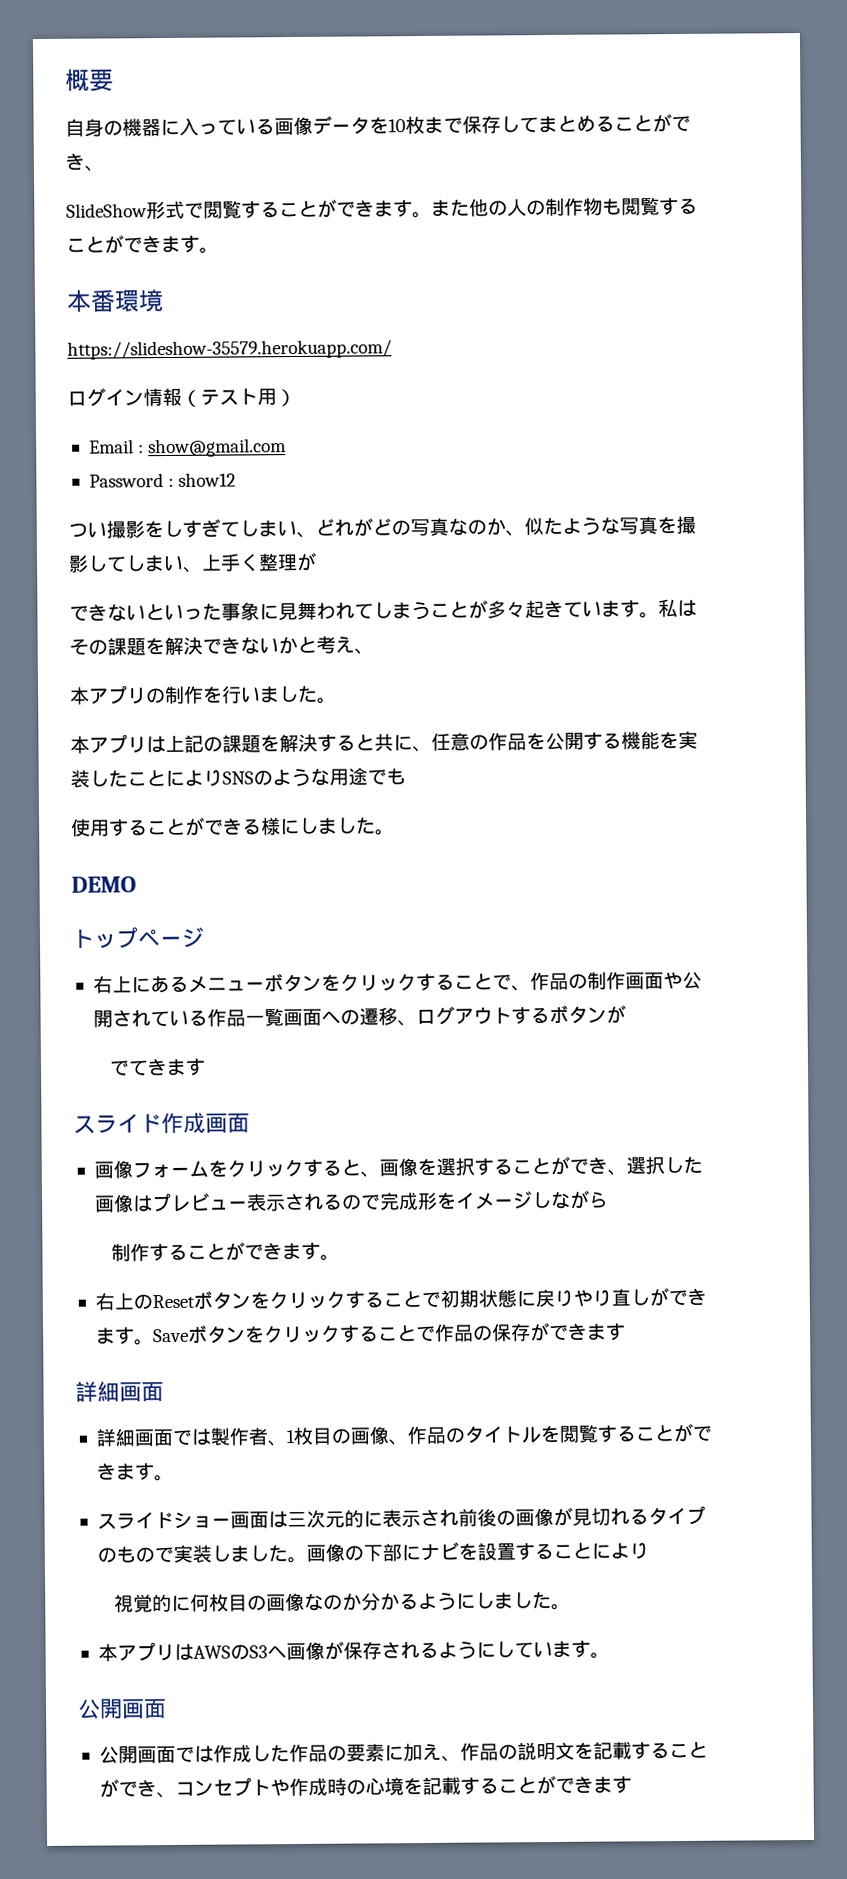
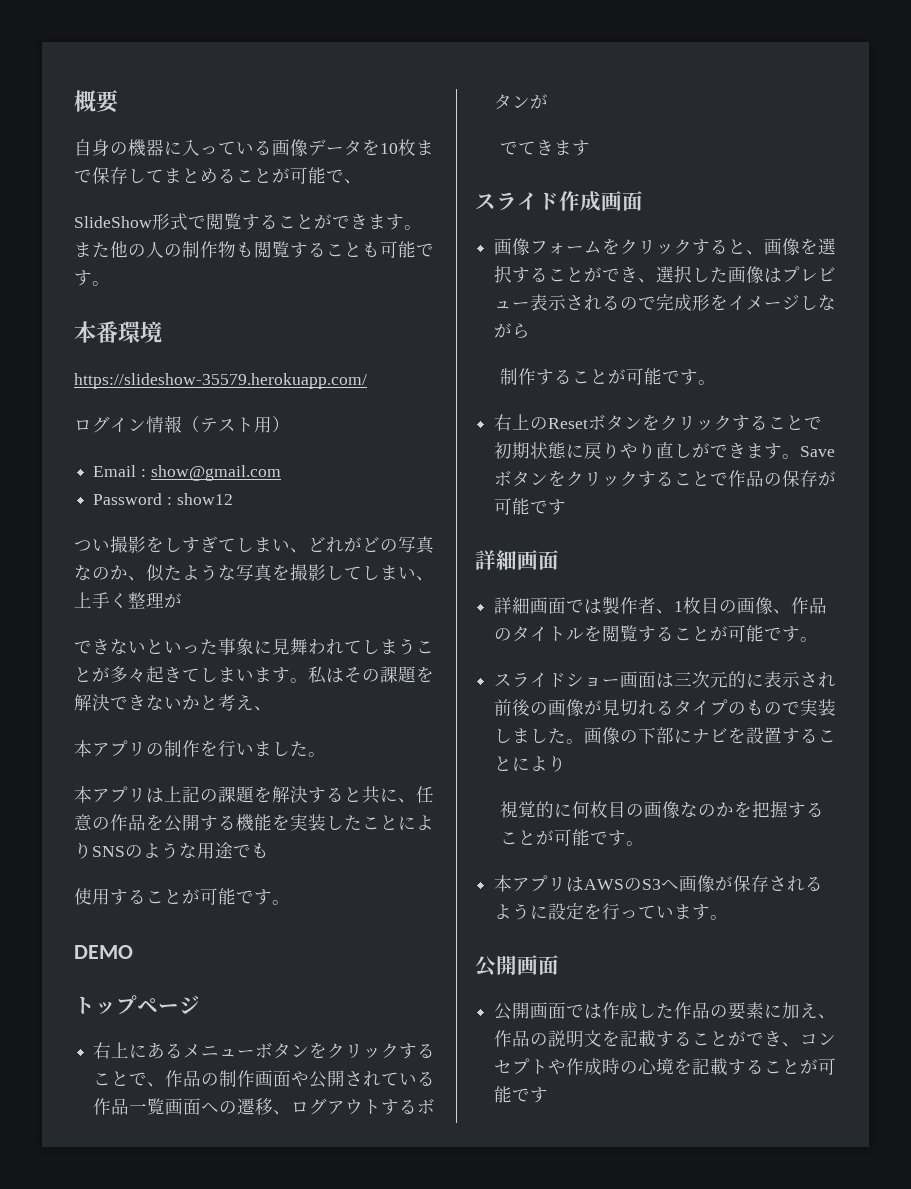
[671,115,691,132] [65,152,85,171] でき -> [290,167,344,184] 可能で
[104,235,181,254] ができま -> [362,241,434,258] も可能で
(583, 609) none -> [200,667,236,682] しま
[204,817,376,836] できる様にしました -> [200,888,272,905] 可能です
[243,1242,302,1261] できま -> [626,368,681,385] 可能で
[548,1322,607,1341] できま -> [494,498,549,515] 可能で
[691,1425,712,1441] [96,1462,136,1481] できま -> [728,625,783,642] 可能で
[360,1592,552,1611] 分かるようにしました -> [734,800,825,818] [500,829,627,846] を把握することが可能です
[494,1641,515,1658] し -> [548,902,639,920] 設定を行っ
[554,1775,613,1794] できま -> [818,1058,837,1075] [494,1086,531,1103] 可能で

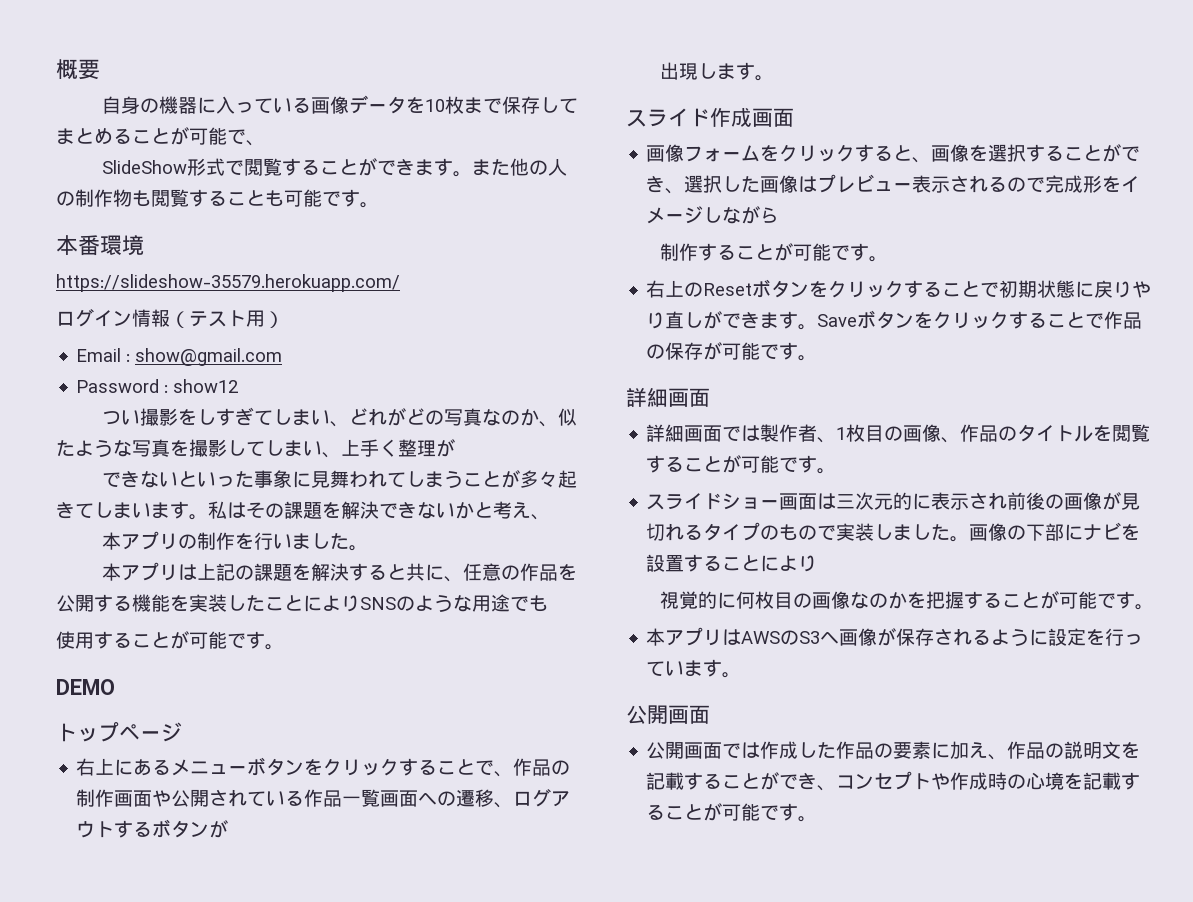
[500,140,591,156] でてきます -> [660,62,775,81] 出現します。
(567, 507) none -> [798,355,818,361] 。
(549, 1095) none -> [798,816,818,822] 。

